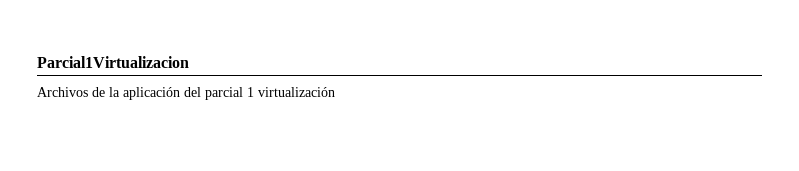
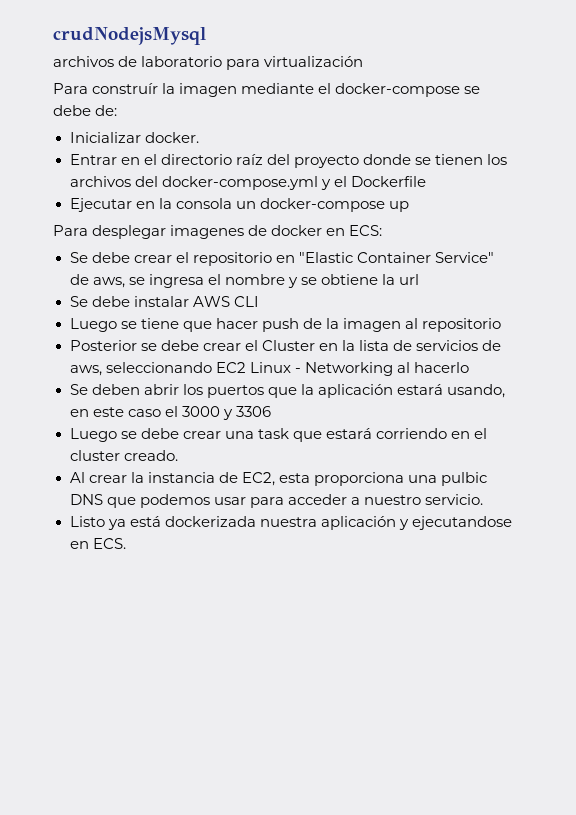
[37,56,189,68] [37,87,335,100] Parcial1Virtualizacion // Archivos de la aplicación del parcial 1 virtualización -> [53,27,206,45] [53,56,364,70] [53,83,481,97] [53,105,118,116] [69,132,199,143] [69,154,508,168] [69,176,426,190] [69,198,409,212] [53,225,383,239] [69,252,494,266] [69,274,420,288] [69,296,259,307] [69,318,502,332] [69,340,502,351] [69,362,469,376] [69,384,505,398] [69,406,271,420] [69,428,488,442] [69,450,178,461] [69,472,487,486] [69,494,483,508] [69,516,512,530] [69,538,126,549] crudNodejsMysql // archivos de laboratorio para virtualización // Para construír la imagen mediante el docker-compose se debe de: // Inicializar docker. // Entrar en el directorio raíz del proyecto donde se tienen los archivos del docker-compose.yml y el Dockerfile // Ejecutar en la consola un docker-compose up // Para desplegar imagenes de docker en ECS: // Se debe crear el repositorio en "Elastic Container Service" de aws, se ingresa el nombre y se obtiene la url // Se debe instalar AWS CLI // Luego se tiene que hacer push de la imagen al repositorio // Posterior se debe crear el Cluster en la lista de servicios de aws, seleccionando EC2 Linux - Networking al hacerlo // Se deben abrir los puertos que la aplicación estará usando, en este caso el 3000 y 3306 // Luego se debe crear una task que estará corriendo en el cluster creado. // Al crear la instancia de EC2, esta proporciona una pulbic DNS que podemos usar para acceder a nuestro servicio. // Listo ya está dockerizada nuestra aplicación y ejecutandose en ECS.

